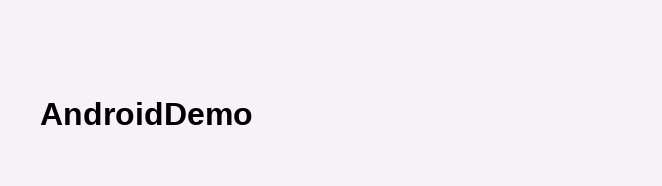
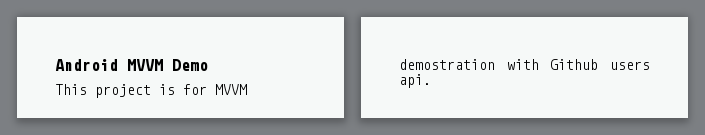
[40,102,253,125] AndroidDemo -> [55,59,208,71] [55,84,247,98] [399,59,650,70] [399,74,431,88] Android MVVM Demo // This project is for MVVM demostration with Github users api.

